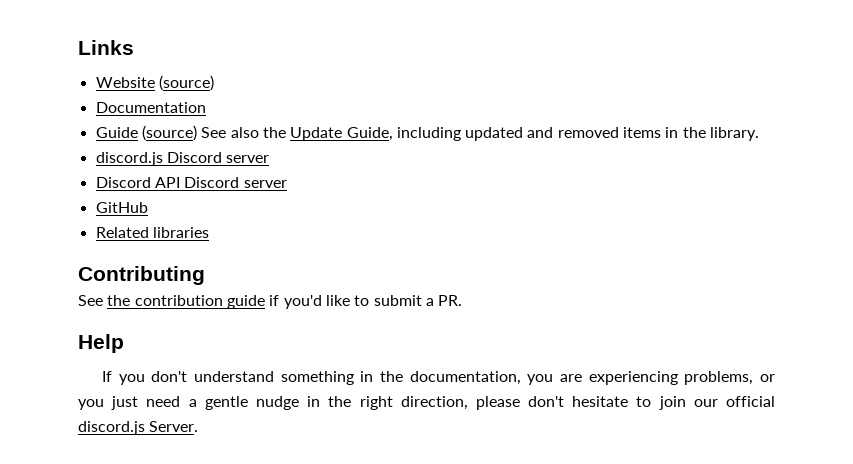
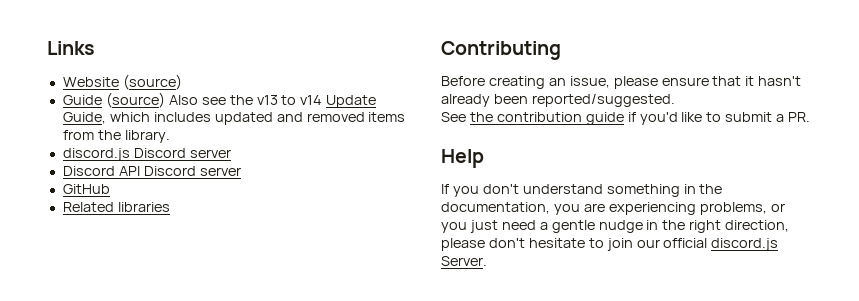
[95,102,206,113] // Documentation -> (182, 82) none
[201,127,461,141] See also the Update Guide, including -> [168,95,377,108] [62,112,211,124] Also see the v13 to v14 Update Guide, which includes
[665,127,679,138] in -> [62,130,94,140] from
(205, 275) none -> [441,76,802,89] [441,94,675,107] // Before creating an issue, please ensure that it hasn't already been reported/suggested.

